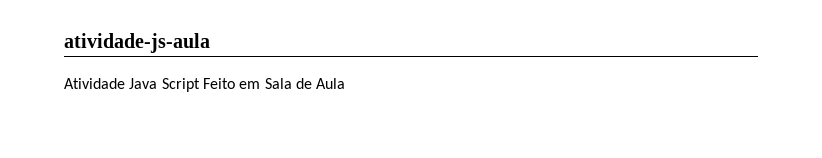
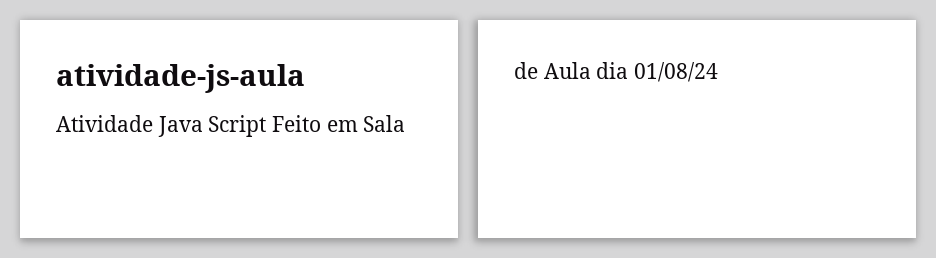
(346, 83) none -> [596,62,719,82] dia 01/08/24

